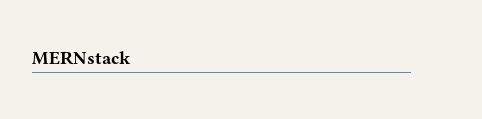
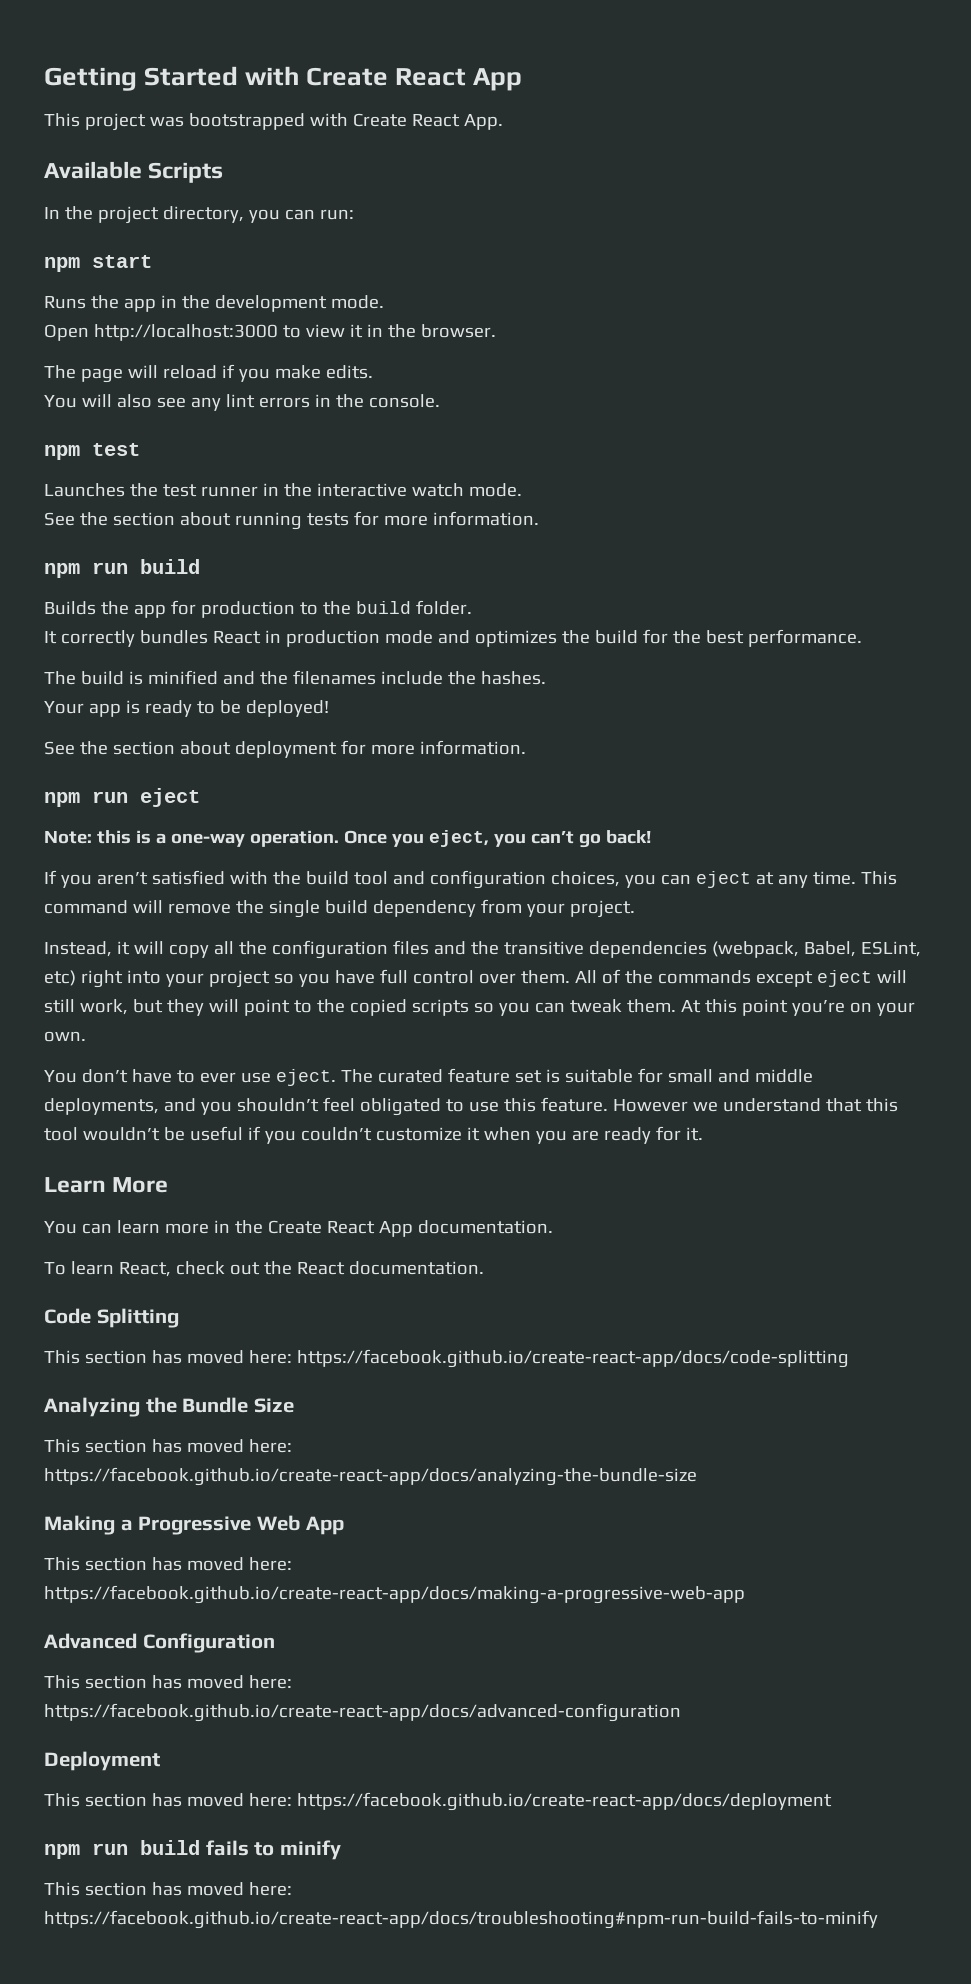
[32,51,131,65] MERNstack -> [44,66,523,91] [44,113,503,131] [44,161,224,183] [44,206,354,224] [44,255,152,272] [44,295,384,312] [44,324,496,341] [44,364,373,383] [44,394,440,411] [44,443,140,460] [44,483,522,497] [44,511,539,530] [44,559,200,578] [44,600,472,618] [44,629,862,647] [44,670,546,685] [44,700,329,717] [44,740,526,758] [44,788,200,807] [44,830,651,848] [44,870,897,889] [44,899,635,918] [44,940,921,959] [44,969,907,988] [44,999,915,1016] [44,1031,86,1042] [44,1068,813,1086] [44,1097,898,1116] [44,1126,703,1144] [44,1177,169,1193] [44,1220,553,1237] [44,1261,484,1277] [44,1308,179,1328] [44,1349,849,1368] [44,1397,294,1417] [44,1439,292,1453] [44,1467,697,1486] [44,1515,345,1535] [44,1557,292,1571] [44,1585,745,1604] [44,1633,275,1653] [44,1675,292,1689] [44,1703,681,1722] [44,1751,160,1771] [44,1792,832,1811] [44,1840,341,1860] [44,1882,292,1896] [44,1910,878,1929] Getting Started with Create React App // This project was bootstrapped with Create React App. // Available Scripts // In the project directory, you can run: // npm start // Runs the app in the development mode. // Open http://localhost:3000 to view it in the browser. // The page will reload if you make edits. // You will also see any lint errors in the console. // npm test // Launches the test runner in the interactive watch mode. // See the section about running tests for more information. // npm run build // Builds the app for production to the build folder. // It correctly bundles React in production mode and optimizes the build for the best performance. // The build is minified and the filenames include the hashes. // Your app is ready to be deployed! // See the section about deployment for more information. // npm run eject // Note: this is a one-way operation. Once you eject, you can’t go back! // If you aren’t satisfied with the build tool and configuration choices, you can eject at any time. This command will remove the single build dependency from your project. // Instead, it will copy all the configuration files and the transitive dependencies (webpack, Babel, ESLint, etc) right into your project so you have full control over them. All of the commands except eject will still work, but they will point to the copied scripts so you can tweak them. At this point you’re on your own. // You don’t have to ever use eject. The curated feature set is suitable for small and middle deployments, and you shouldn’t feel obligated to use this feature. However we understand that this tool wouldn’t be useful if you couldn’t customize it when you are ready for it. // Learn More // You can learn more in the Create React App documentation. // To learn React, check out the React documentation. // Code Splitting // This section has moved here: https://facebook.github.io/create-react-app/docs/code-splitting // Analyzing the Bundle Size // This section has moved here: https://facebook.github.io/create-react-app/docs/analyzing-the-bundle-size // Making a Progressive Web App // This section has moved here: https://facebook.github.io/create-react-app/docs/making-a-progressive-web-app // Advanced Configuration // This section has moved here: https://facebook.github.io/create-react-app/docs/advanced-configuration // Deployment // This section has moved here: https://facebook.github.io/create-react-app/docs/deployment // npm run build fails to minify // This section has moved here: https://facebook.github.io/create-react-app/docs/troubleshooting#npm-run-build-fails-to-minify

